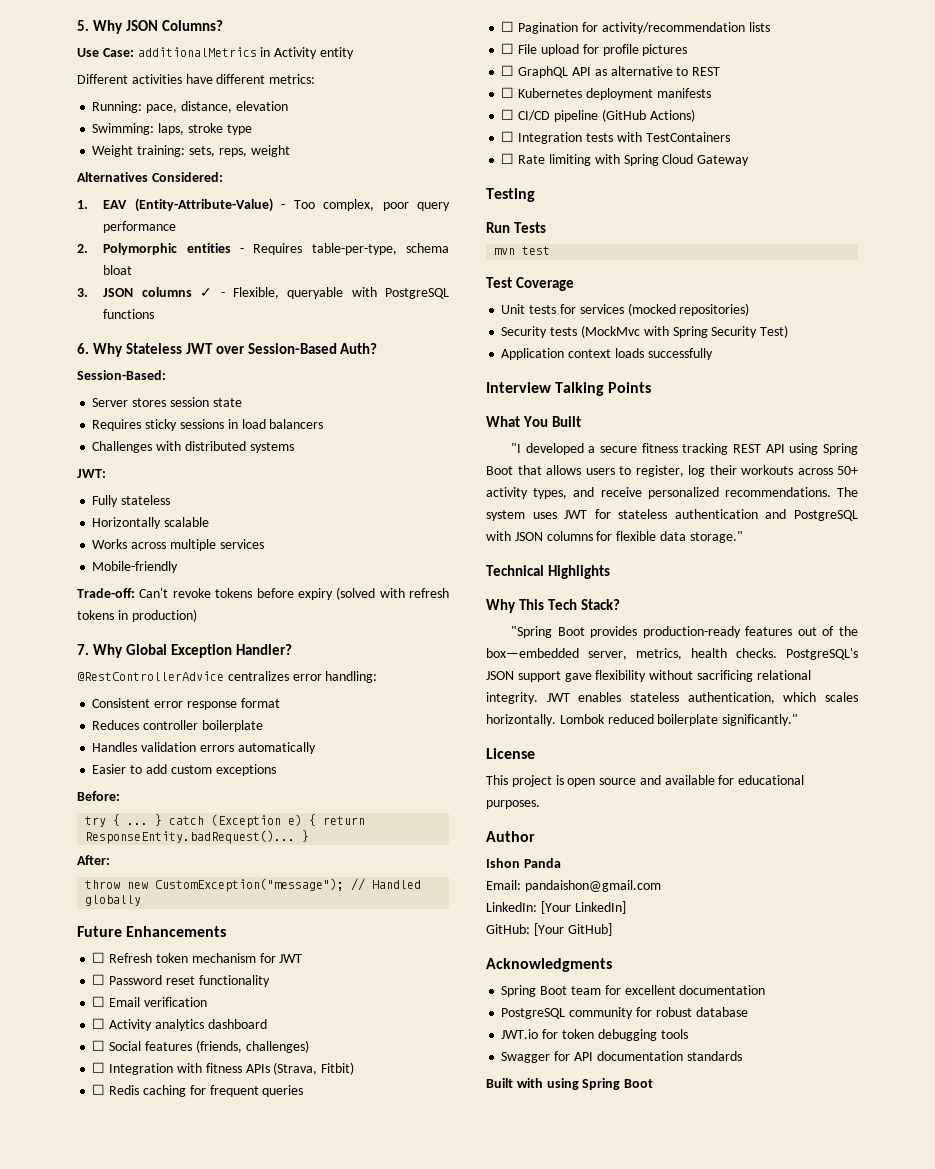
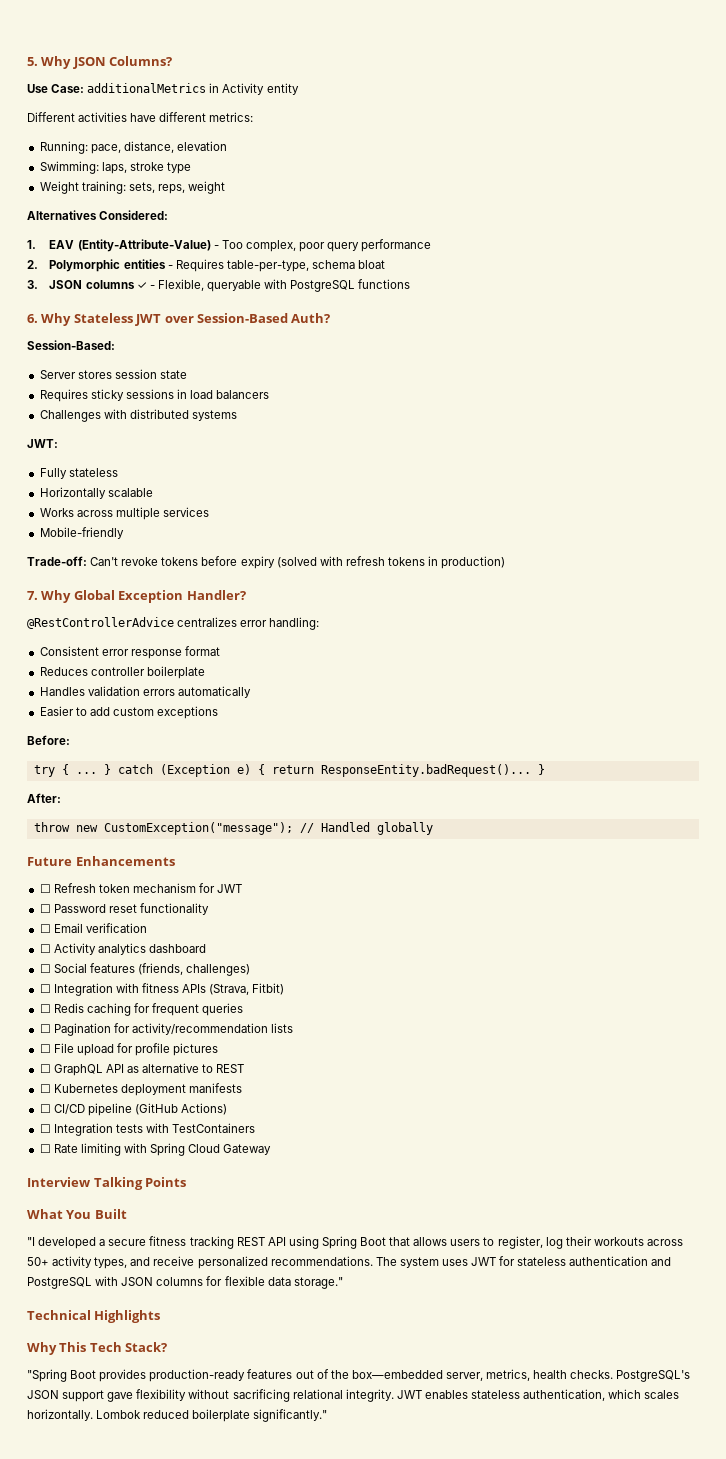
[486,188,535,202] [486,222,546,233] [494,246,551,255] [486,277,574,291] [501,303,750,316] [501,325,789,338] [501,348,713,360] // Testing // Run Tests // mvn test // Test Coverage // Unit tests for services (mocked repositories) // Security tests (MockMvc with Spring Security Test) // Application context loads successfully -> (272, 1149) none
[486,748,535,759] [486,775,805,787] [486,800,540,809] [486,831,535,842] [486,858,561,868] [486,880,661,892] [486,901,626,914] [486,923,612,936] [486,958,612,972] [501,985,766,997] [501,1007,748,1019] [501,1029,688,1041] [501,1051,742,1063] [486,1078,654,1090] // License // This project is open source and available for educational purposes. // Author // Ishon Panda // Email: pandaishon@gmail.com // LinkedIn: [Your LinkedIn] // GitHub: [Your GitHub] // Acknowledgments // Spring Boot team for excellent documentation // PostgreSQL community for robust database // JWT.io for token debugging tools // Swagger for API documentation standards // Built with using Spring Boot -> (328, 1415) none

